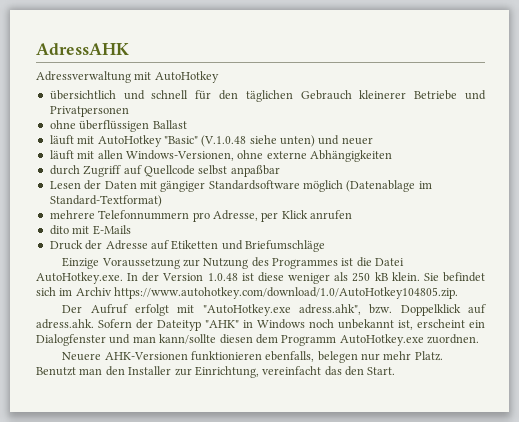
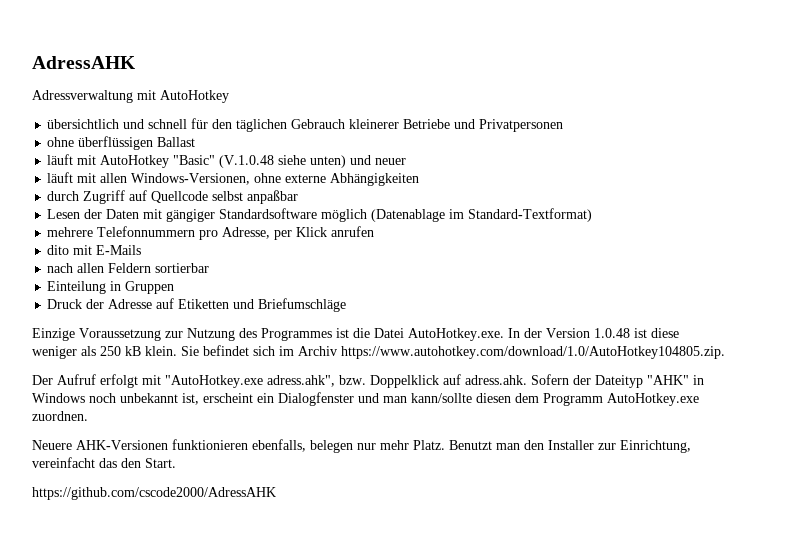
(131, 230) none -> [47,263,210,273] [47,281,175,294] // nach allen Feldern sortierbar // Einteilung in Gruppen
(396, 371) none -> [32,487,276,500] // https://github.com/cscode2000/AdressAHK

